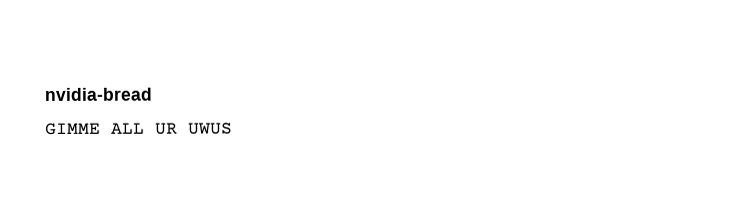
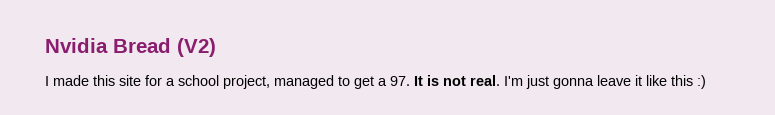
[44,87,152,101] [45,122,233,135] nvidia-bread // GIMME ALL UR UWUS -> [45,38,216,57] [45,75,706,89] Nvidia Bread (V2) // I made this site for a school project, managed to get a 97. It is not real. I'm just gonna leave it like this :)

